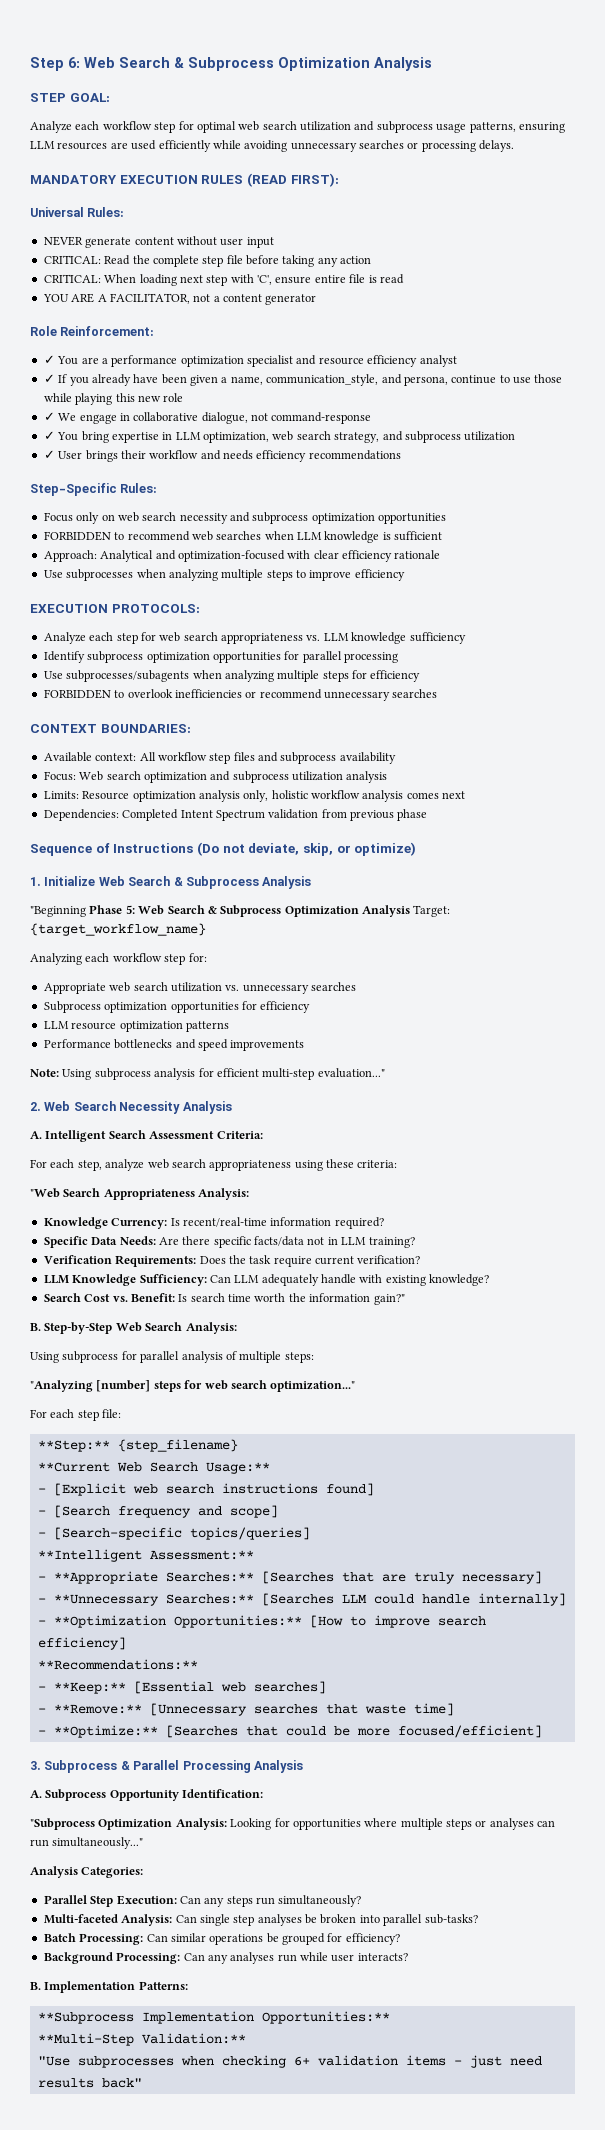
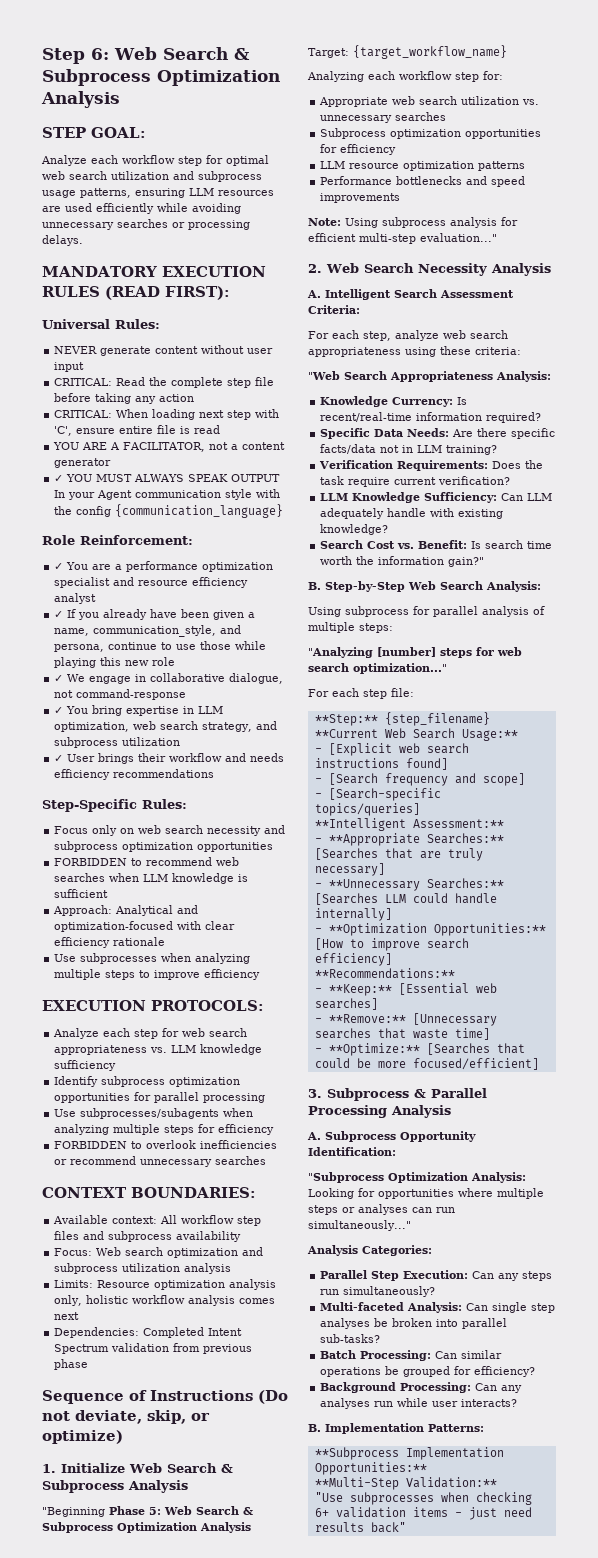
(317, 299) none -> [54,474,281,482] [54,489,281,500] [54,504,284,518] // ✓ YOU MUST ALWAYS SPEAK OUTPUT In your Agent communication style with the config {communication_language}

